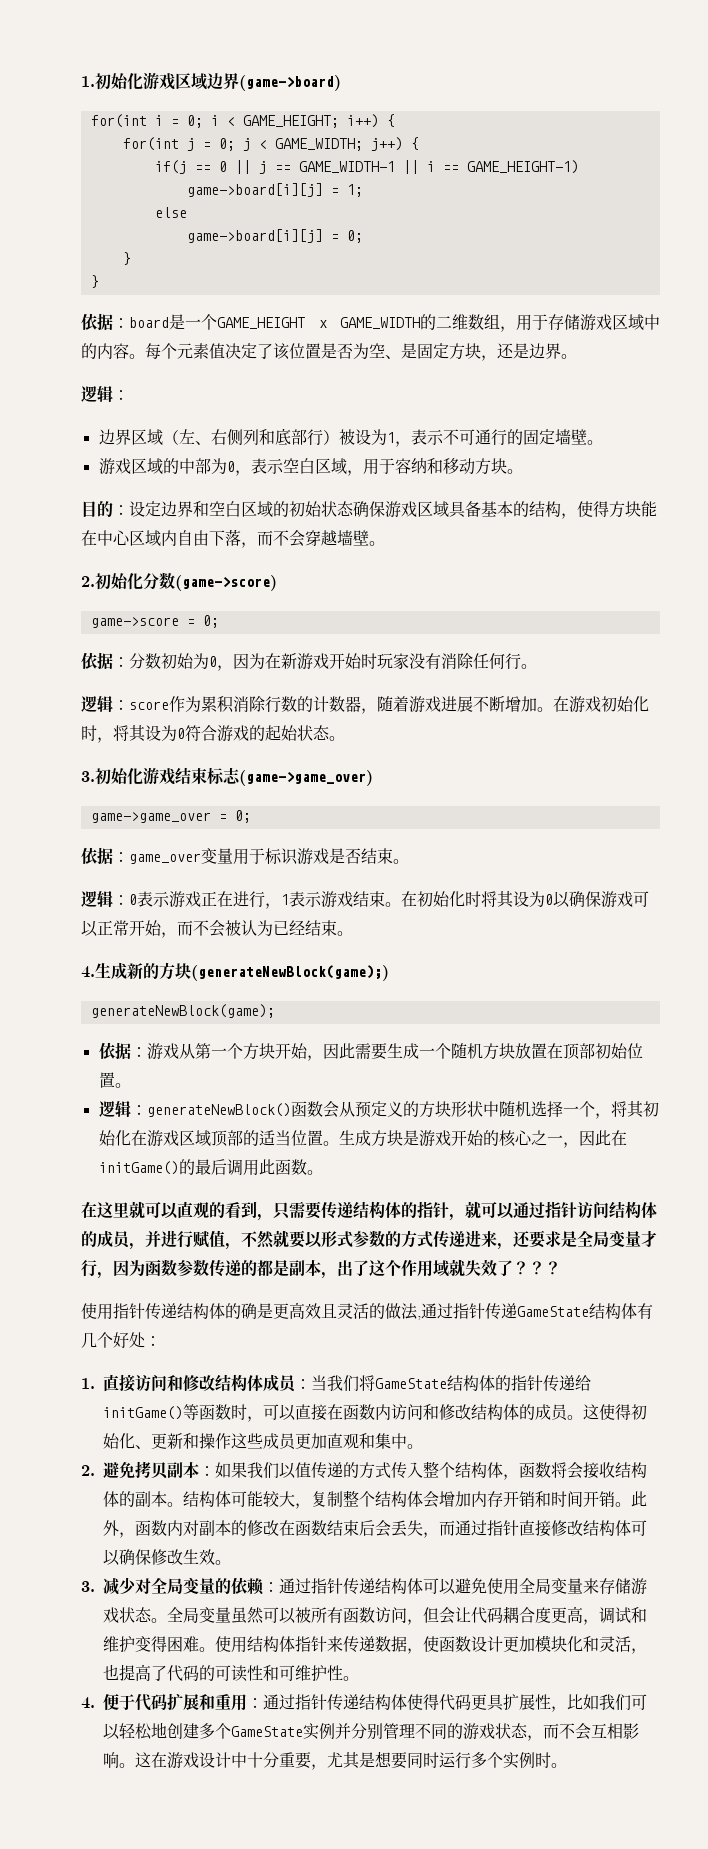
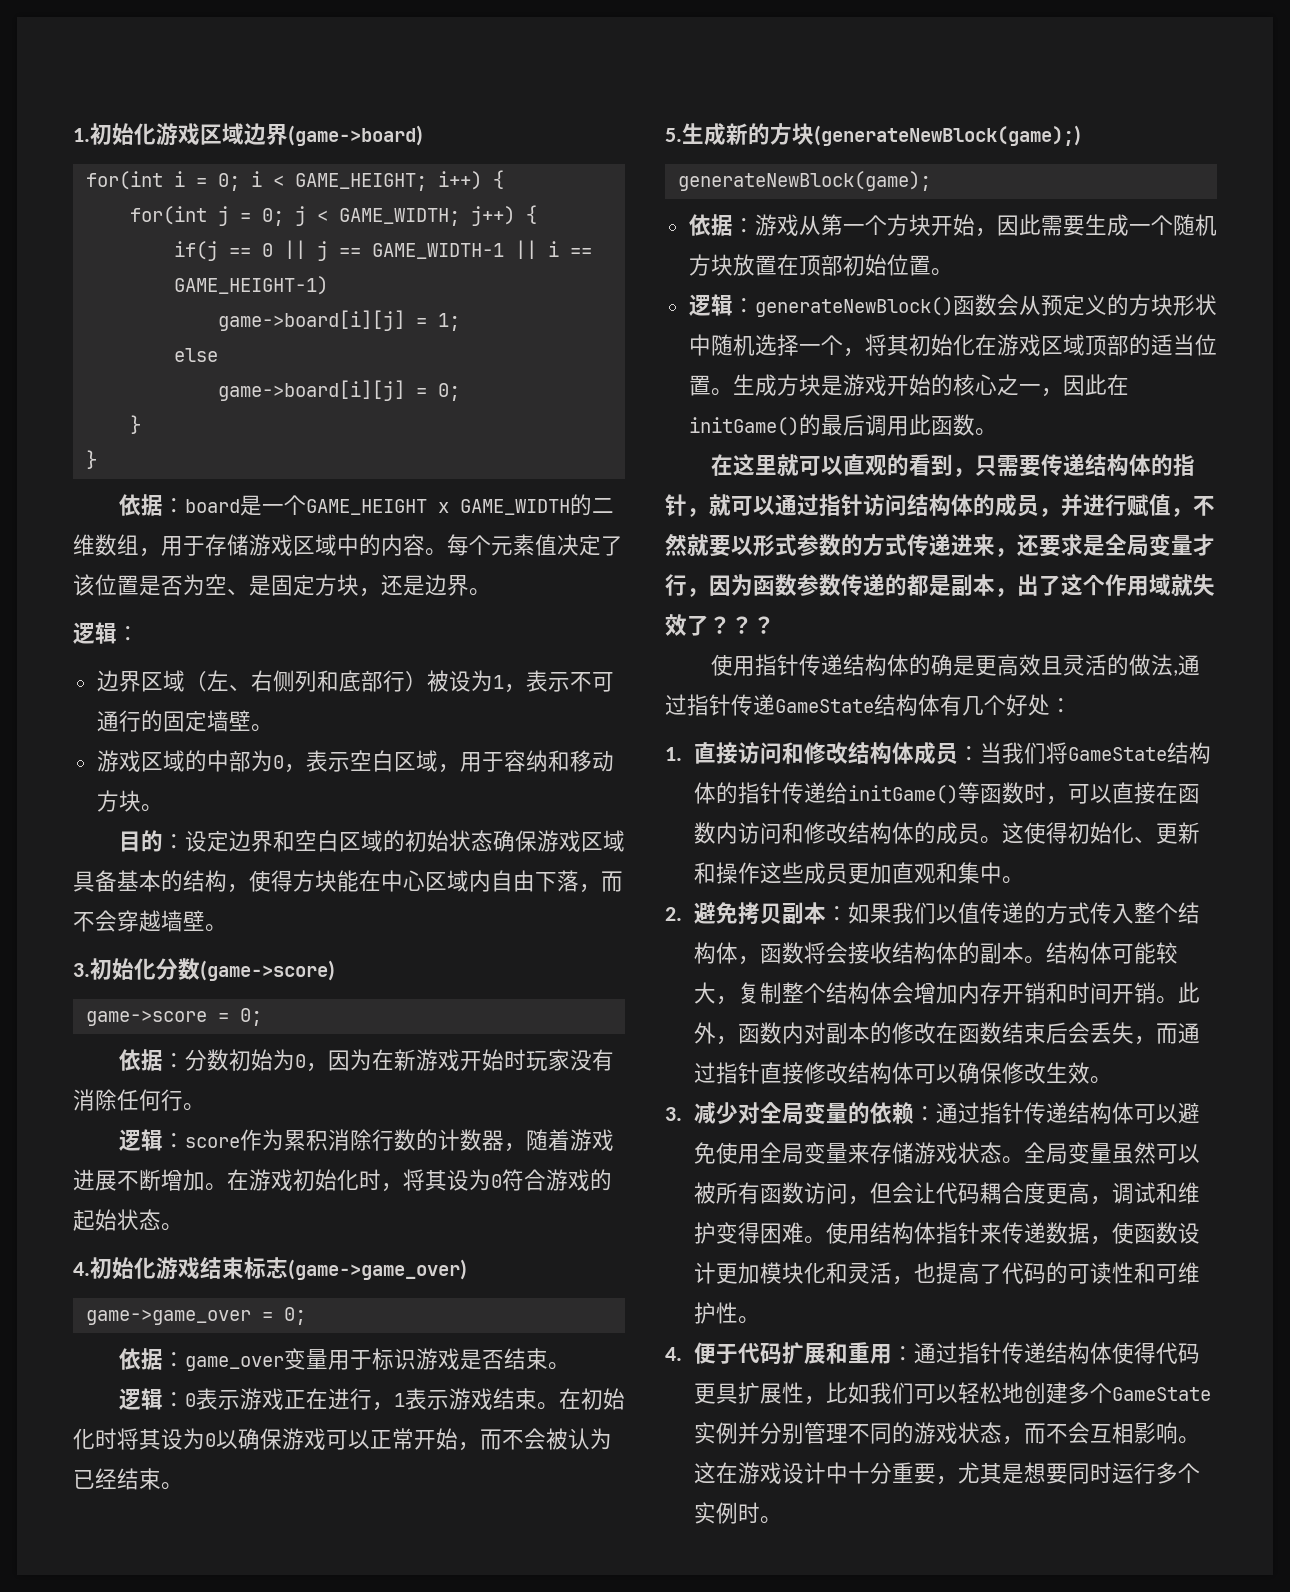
[81,576,95,587] 2. -> [73,963,90,977] 3.
[81,771,95,782] 3. -> [73,1262,90,1276] 4.
[81,966,95,978] 4. -> [665,128,682,142] 5.

